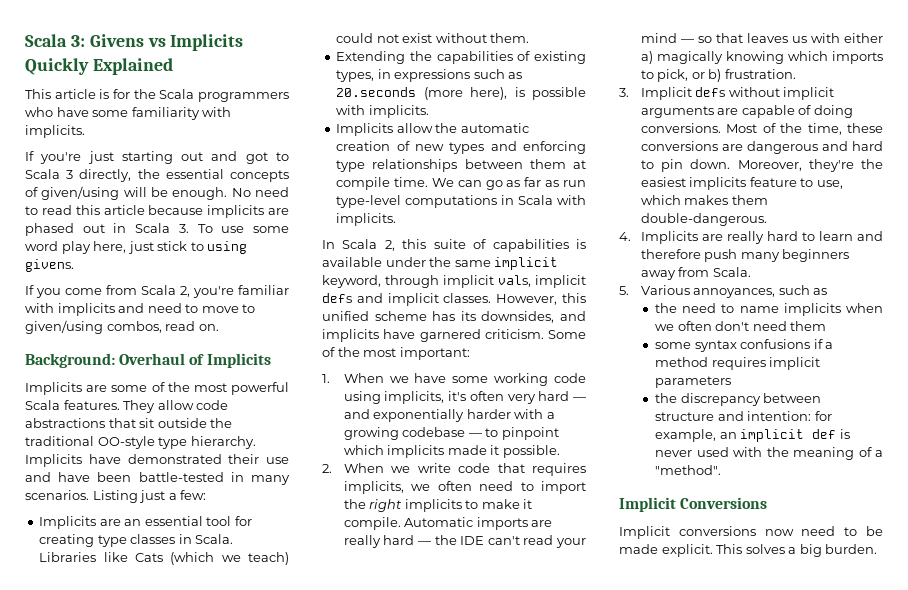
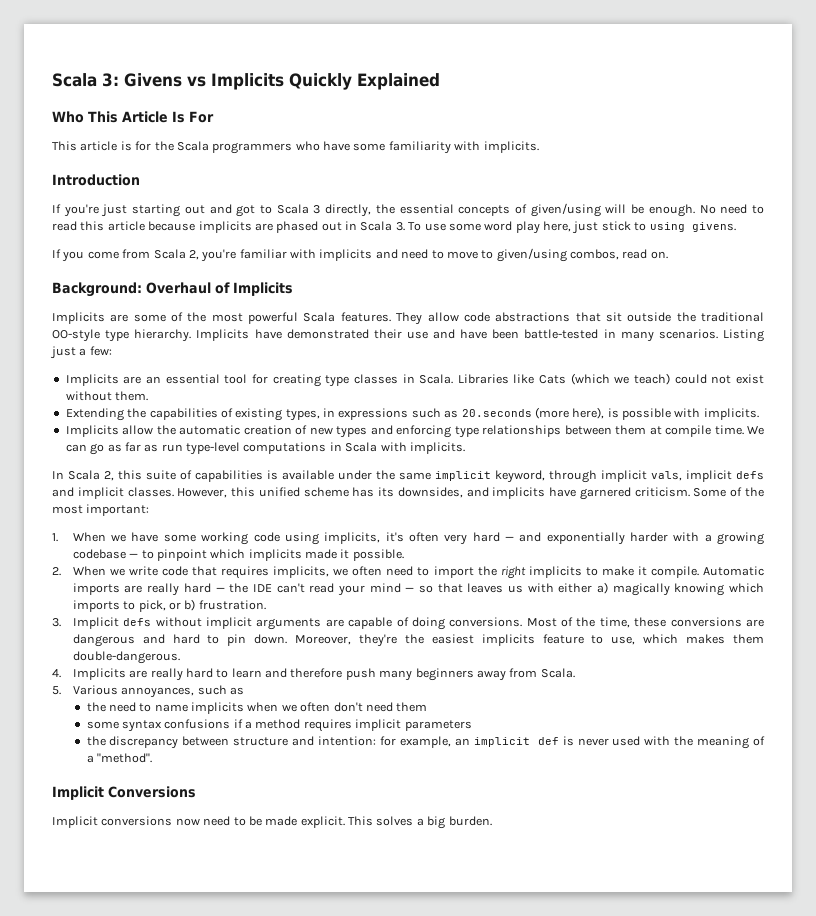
(173, 66) none -> [52,111,214,123] // Who This Article Is For
(85, 131) none -> [52,174,140,186] // Introduction

